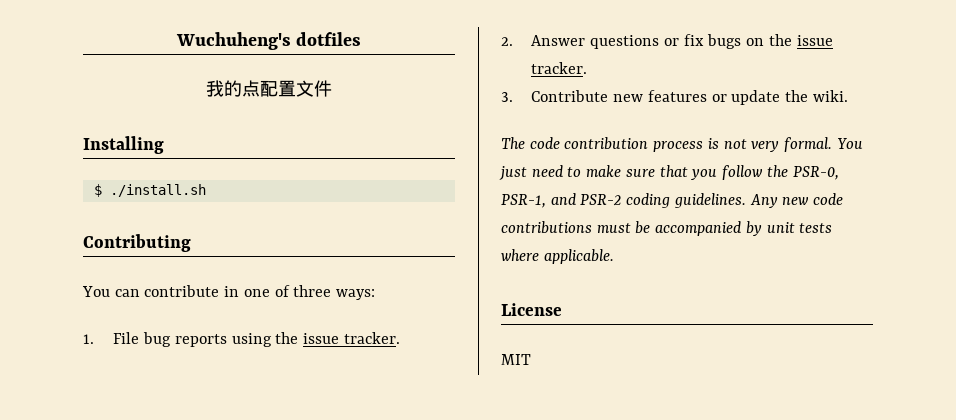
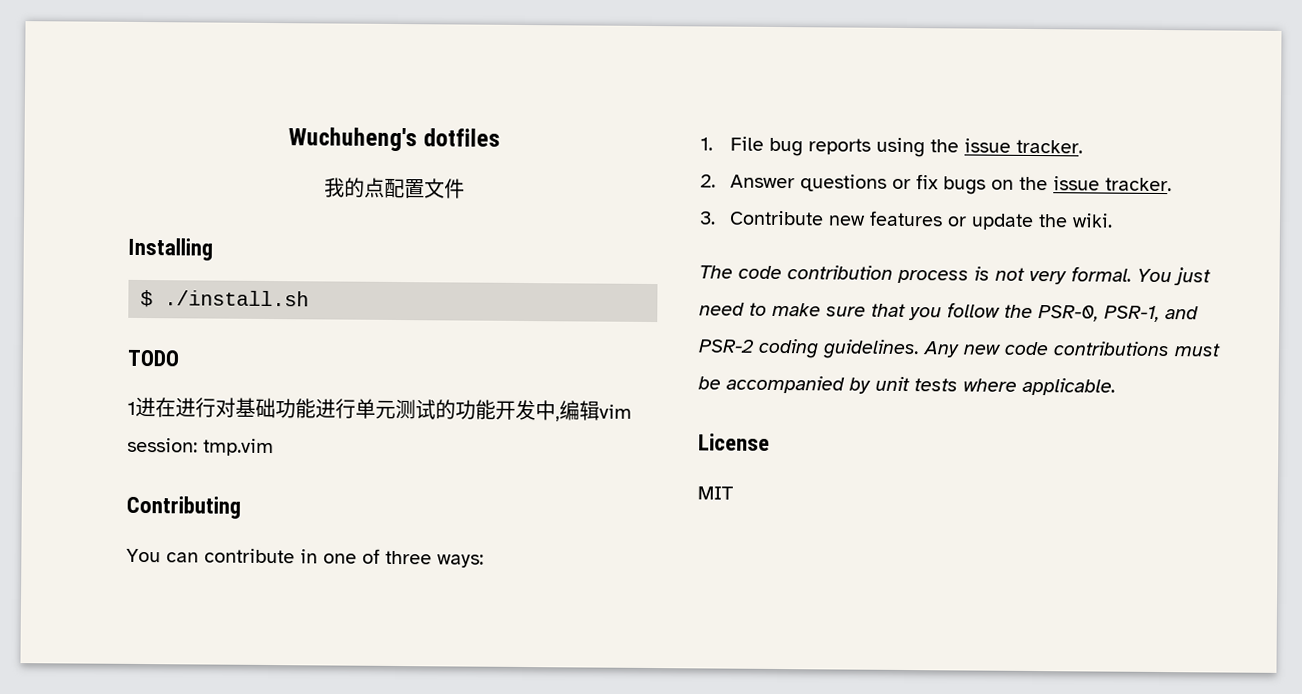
(206, 190) none -> [127,349,179,367] [127,396,632,422] [127,437,274,457] // TODO // 1进在进行对基础功能进行单元测试的功能开发中,编辑vim session: tmp.vim

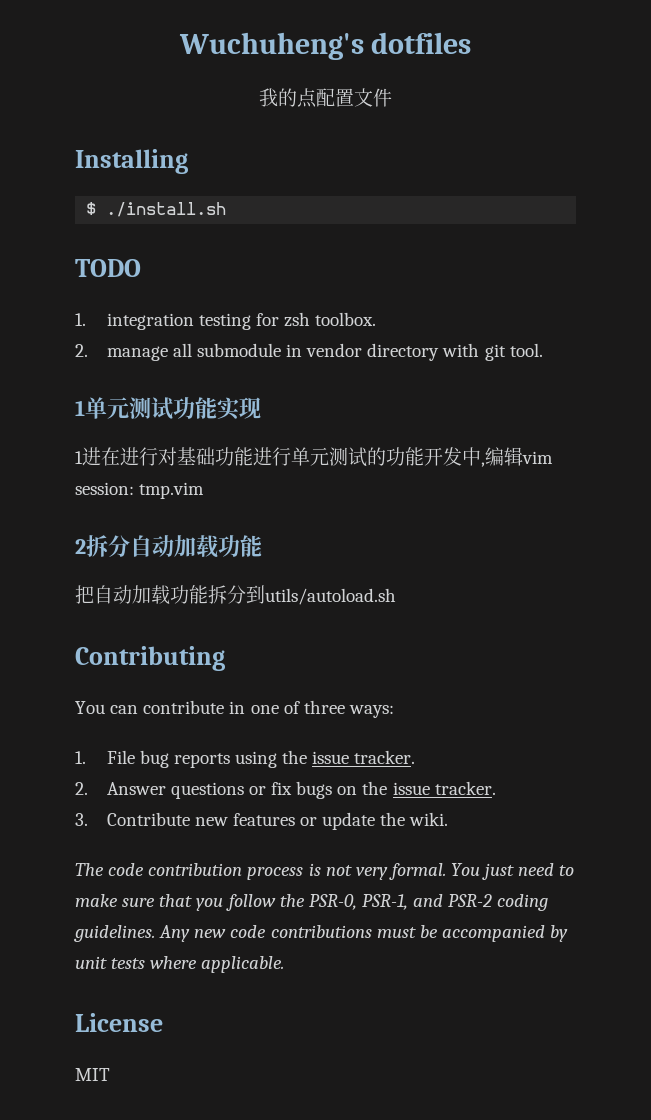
(179, 358) none -> [75,312,377,330] [75,343,543,361] [75,397,261,420] // 1. integration testing for zsh toolbox. // 2. manage all submodule in vendor directory with git tool. // 1单元测试功能实现
(274, 447) none -> [75,535,262,558] [75,585,396,605] // 2拆分自动加载功能 // 把自动加载功能拆分到utils/autoload.sh

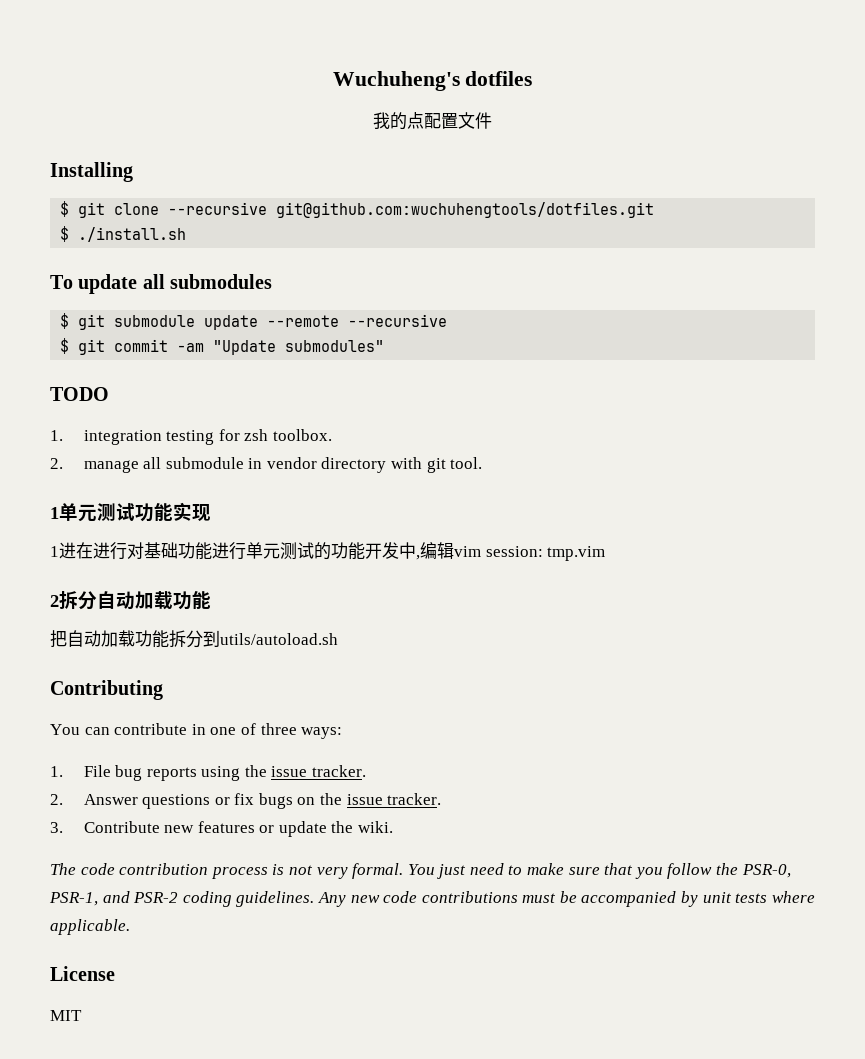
[106,202,227,217] ./install.sh -> [78,202,655,218] [60,226,187,242] [50,274,273,294] [60,313,448,330] [60,338,385,355] git clone --recursive git@github.com:wuchuhengtools/dotfiles.git // $ ./install.sh // To update all submodules // $ git submodule update --remote --recursive // $ git commit -am "Update submodules"

